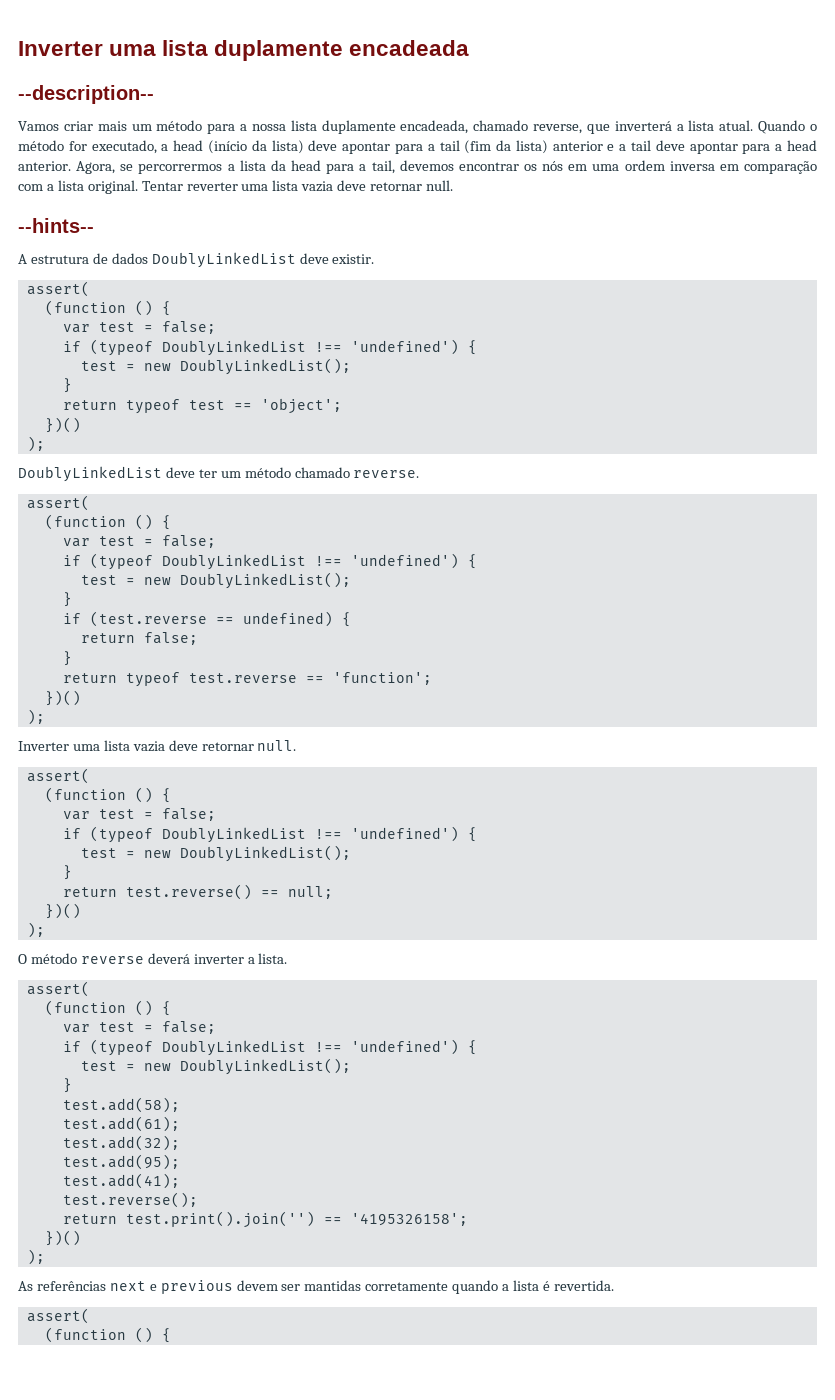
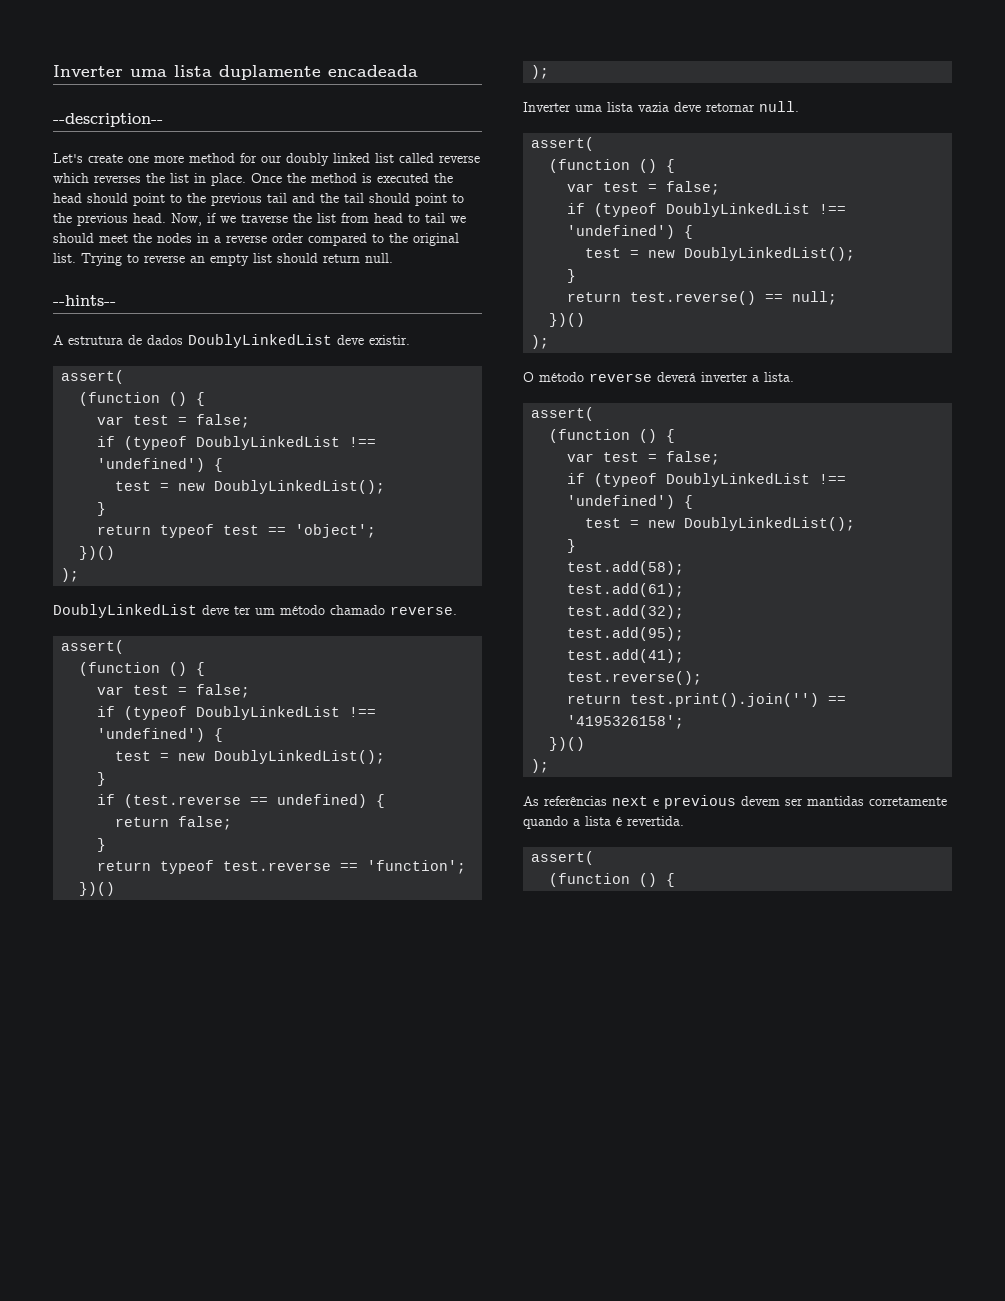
[18,120,818,134] [18,140,817,154] [18,160,817,174] [18,180,423,194] Vamos criar mais um método para a nossa lista duplamente encadeada, chamado reverse, que inverterá a lista atual. Quando o método for executado, a head (início da lista) deve apontar para a tail (fim da lista) anterior e a tail deve apontar para a head anterior. Agora, se percorrermos a lista da head para a tail, devemos encontrar os nós em uma ordem inversa em comparação com a lista original. Tentar reverter uma lista vazia deve retornar -> [53,153,480,166] [53,173,453,186] [53,193,464,206] [53,213,466,226] [53,233,459,246] [53,253,360,266] Let's create one more method for our doubly linked list called reverse which reverses the list in place. Once the method is executed the head should point to the previous tail and the tail should point to the previous head. Now, if we traverse the list from head to tail we should meet the nodes in a reverse order compared to the original list. Trying to reverse an empty list should return

